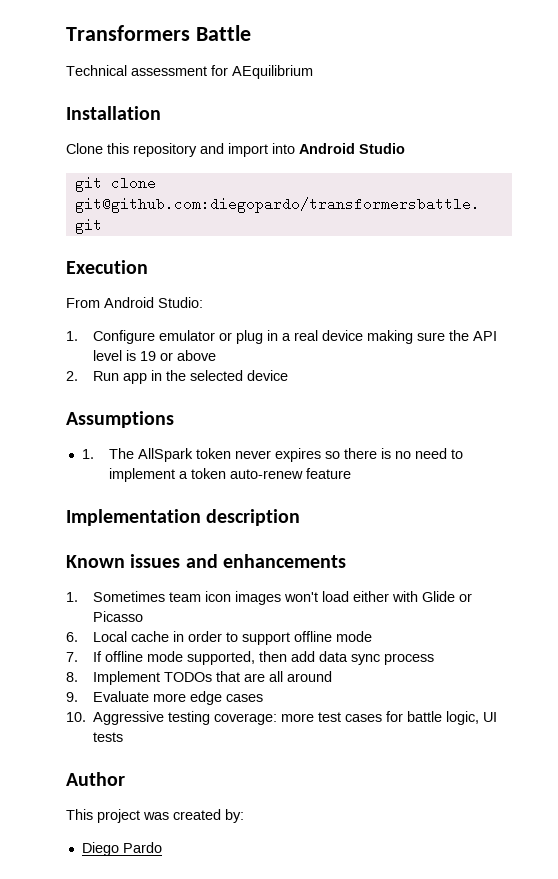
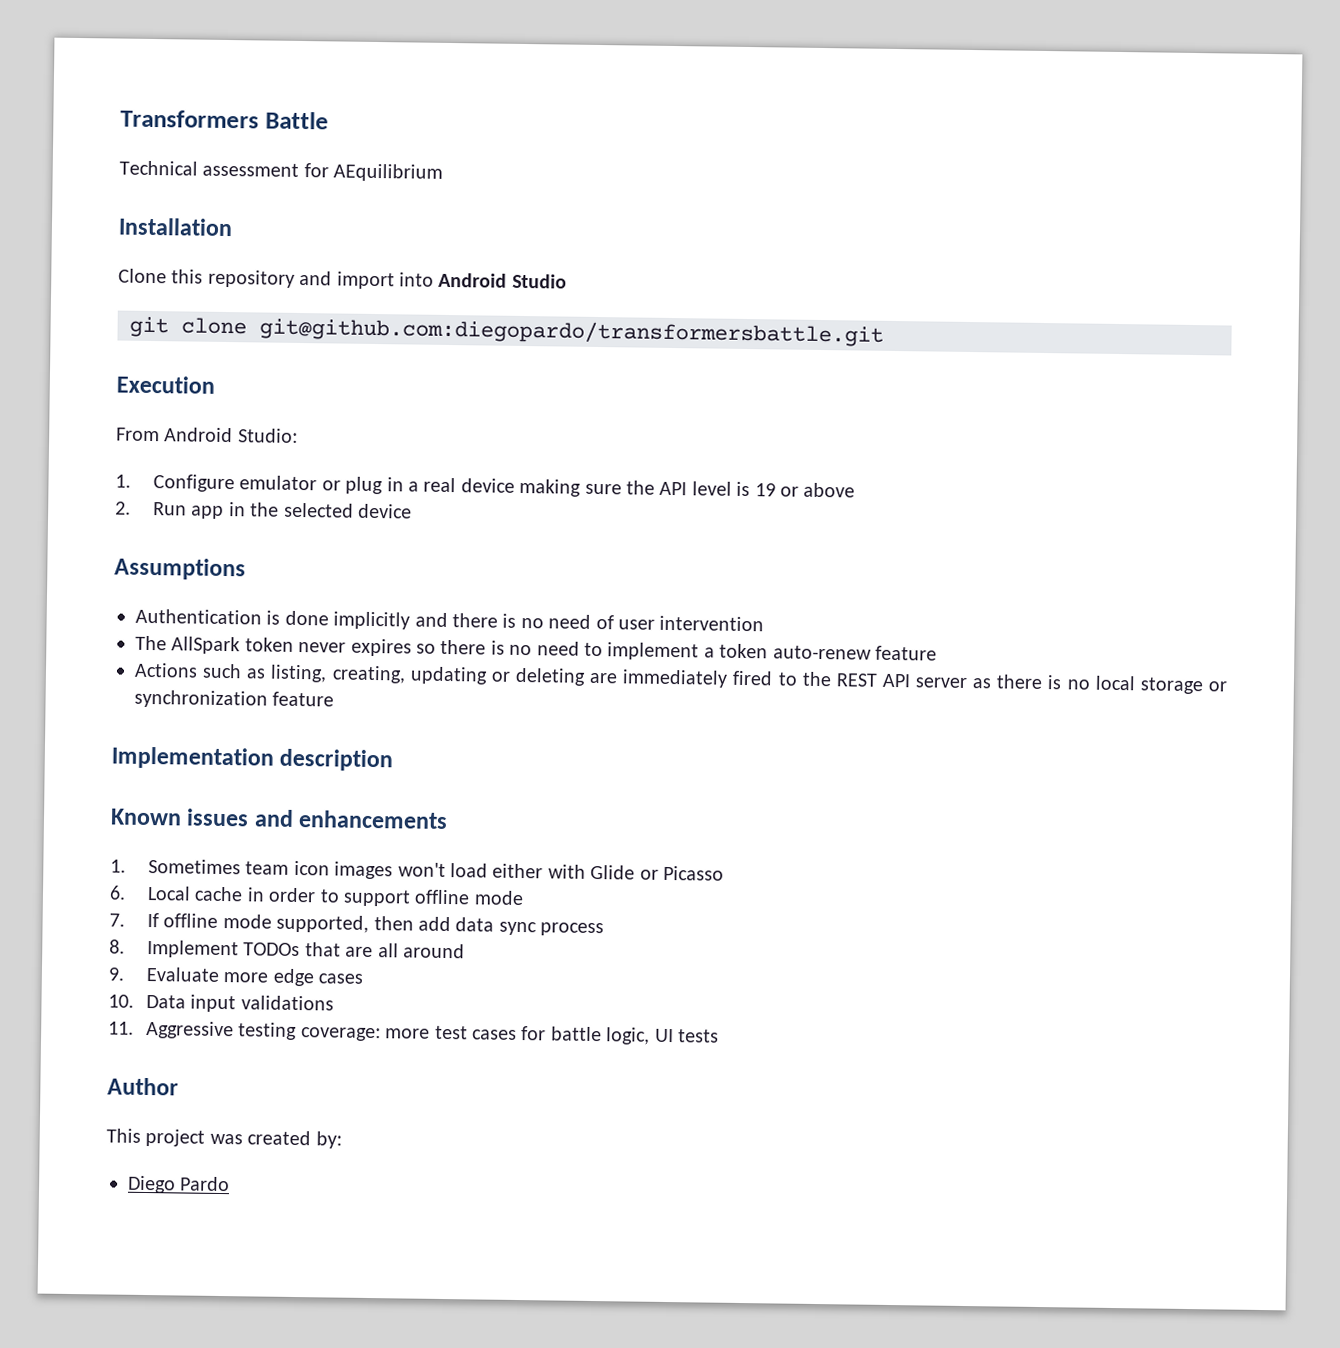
[81,449,94,459] 1. -> [135,608,765,632] Authentication is done implicitly and there is no need of user intervention //
(352, 473) none -> [134,662,1227,695] [134,689,335,709] // Actions such as listing, creating, updating or deleting are immediately fired to the REST API server as there is no local storage or synchronization feature
(86, 717) none -> [146,994,334,1013] [108,1021,134,1035] Data input validations // 11.

